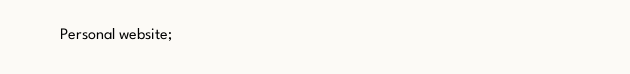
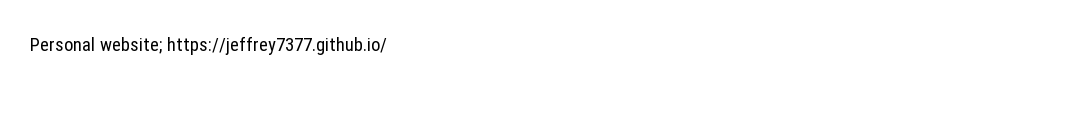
(173, 34) none -> [166,36,387,55] https://jeffrey7377.github.io/

